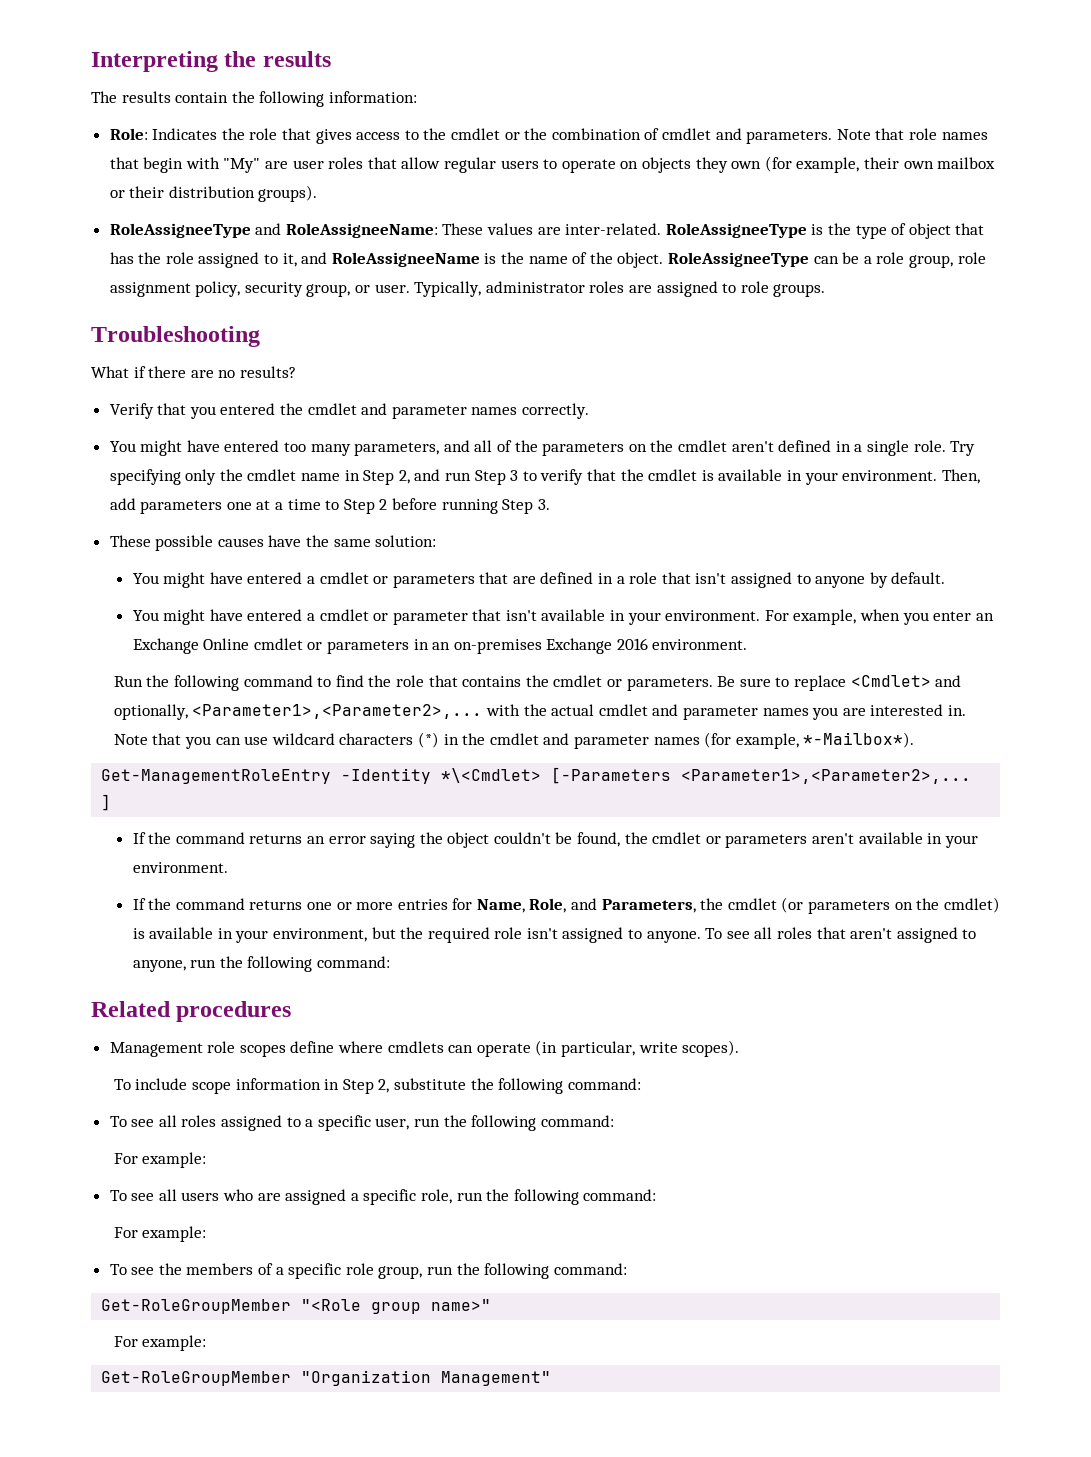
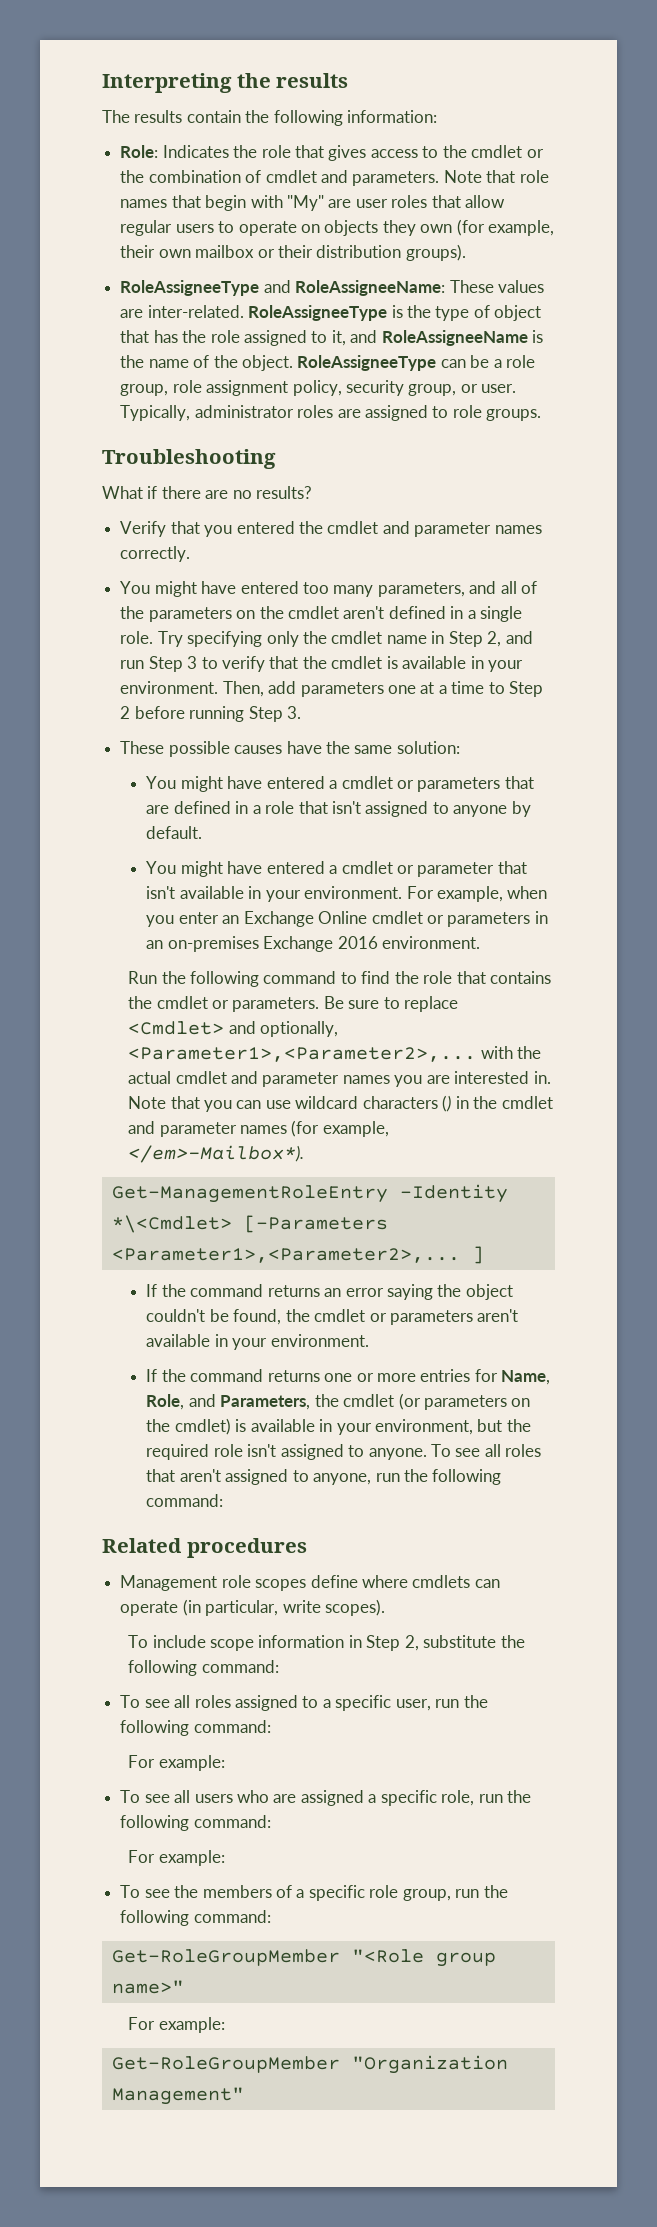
[418,732,440,748] (*) -> [442,1095,452,1112] ()
[803,732,915,748] *-Mailbox*). -> [128,1145,305,1163] </em>-Mailbox*).

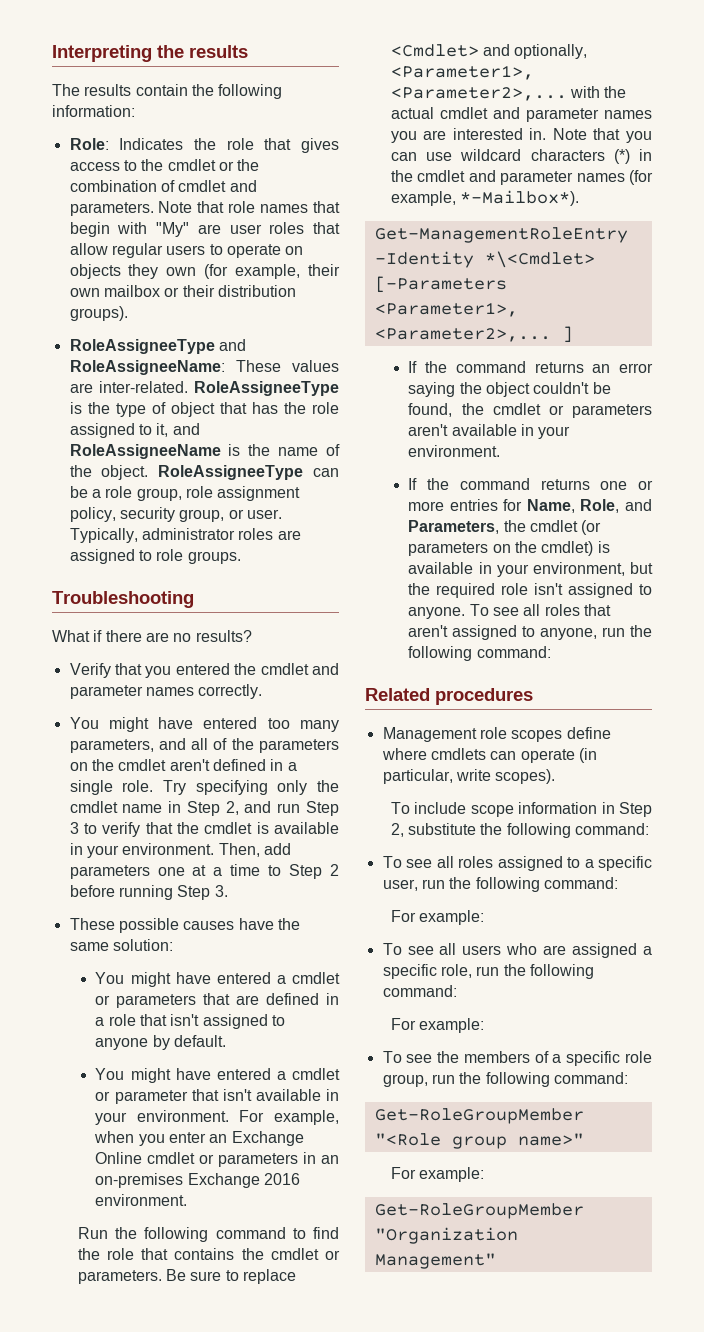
[442,1095,452,1112] () -> [613,149,630,164] (*)
[128,1145,305,1163] </em>-Mailbox*). -> [460,190,580,206] *-Mailbox*).

